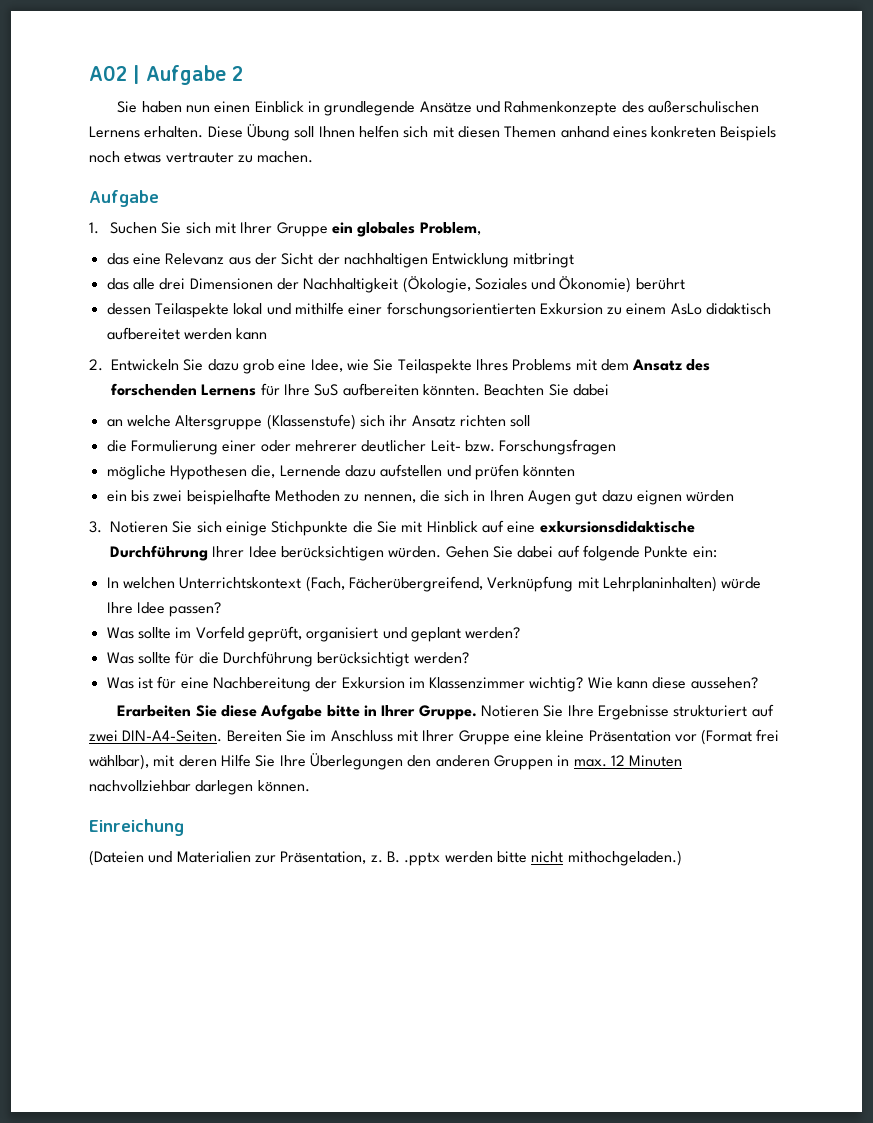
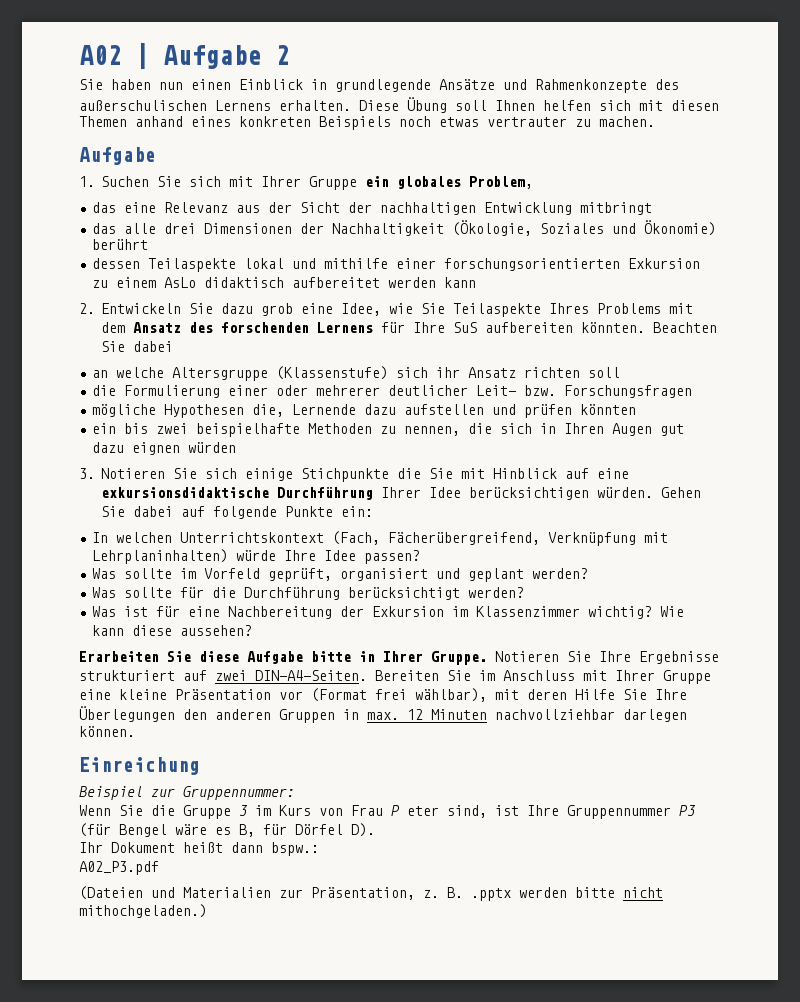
(184, 827) none -> [79,786,295,800] [79,805,696,819] [79,823,375,837] [79,842,319,856] [79,861,159,875] // Beispiel zur Gruppennummer: // Wenn Sie die Gruppe 3 im Kurs von Frau P eter sind, ist Ihre Gruppennummer P3 (für Bengel wäre es B, für Dörfel D). // Ihr Dokument heißt dann bspw.: // A02_P3.pdf

